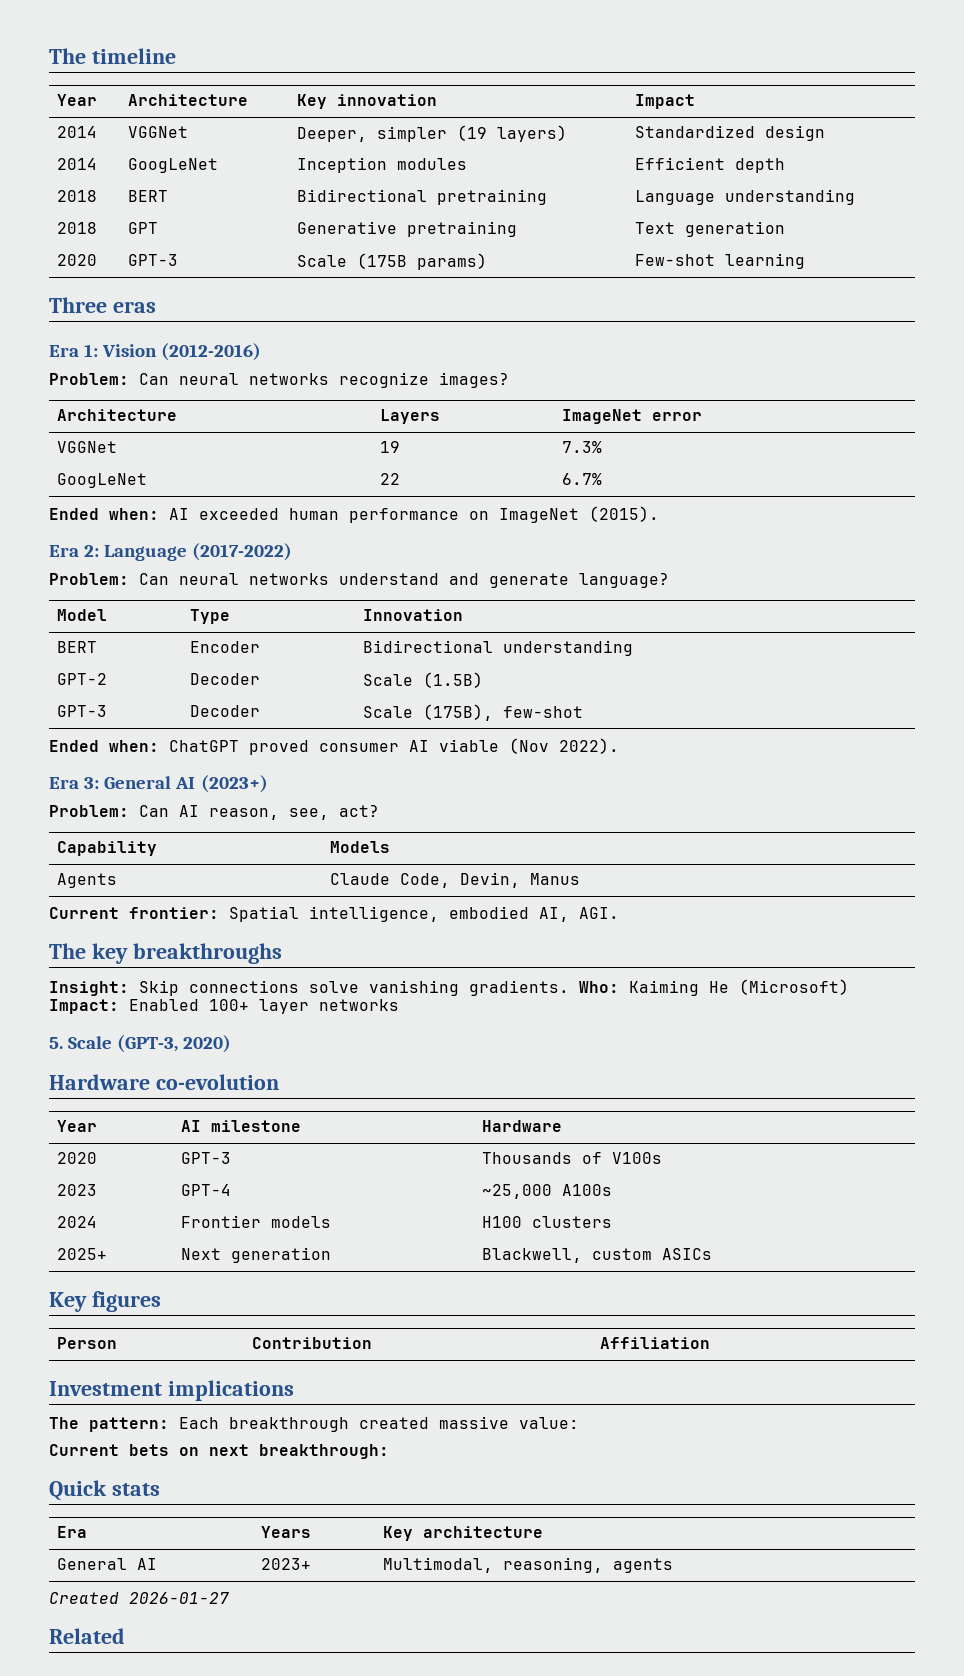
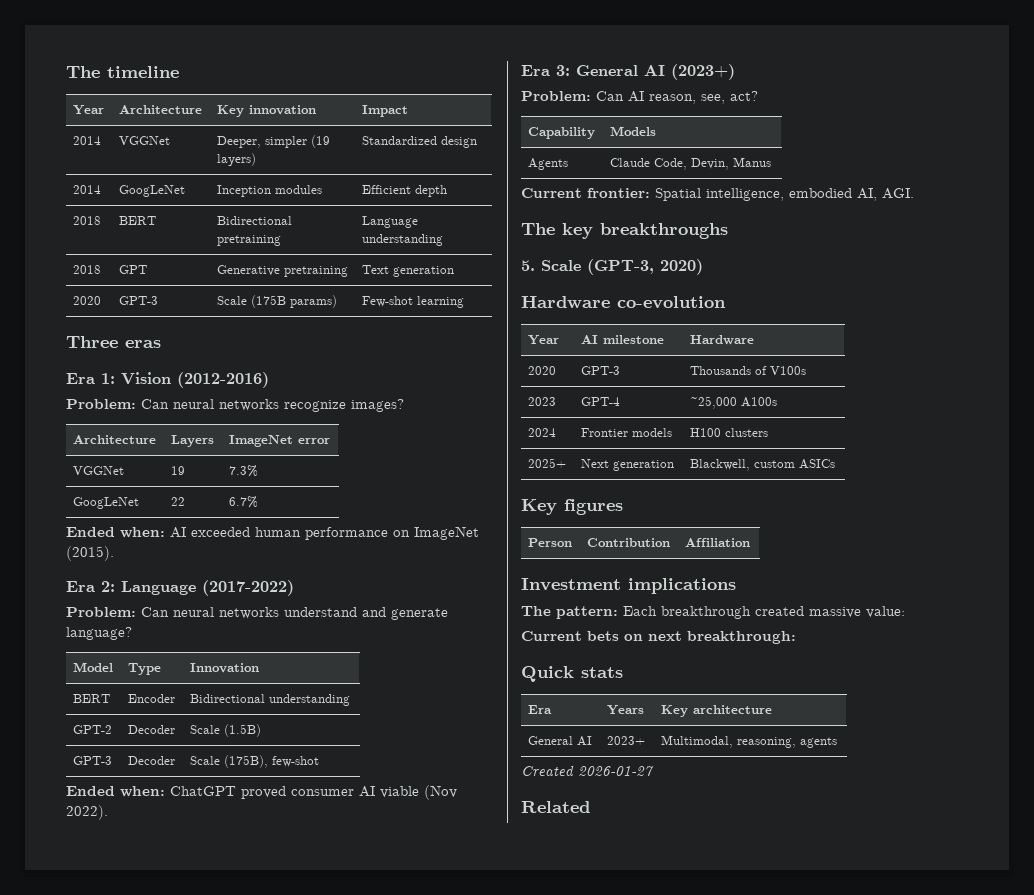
[49,979,849,996] [49,999,399,1014] // Insight: Skip connections solve vanishing gradients. Who: Kaiming He (Microsoft) Impact: Enabled 100+ layer networks -> (728, 231) none

